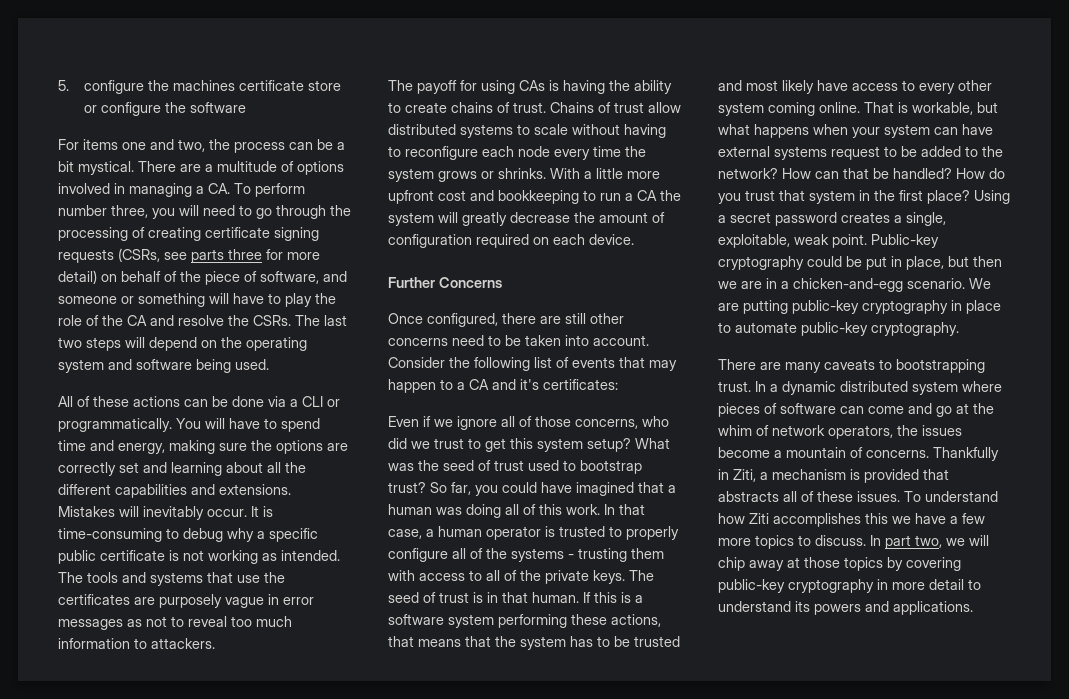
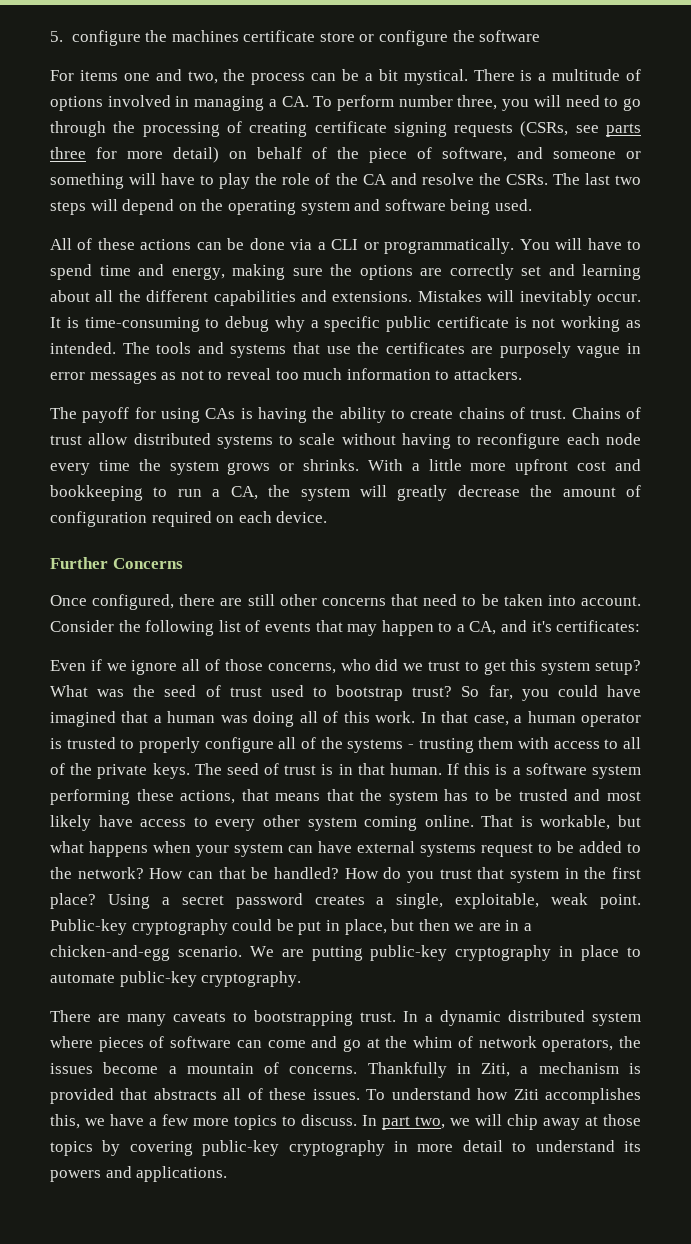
[180,164,201,172] are -> [520,70,533,81] is
[637,190,657,201] CA -> [230,486,258,500] CA,
(448, 342) none -> [391,594,419,606] that
[469,379,489,390] CA -> [469,621,497,635] CA,
[865,513,888,524] this -> [50,1114,80,1129] this,

